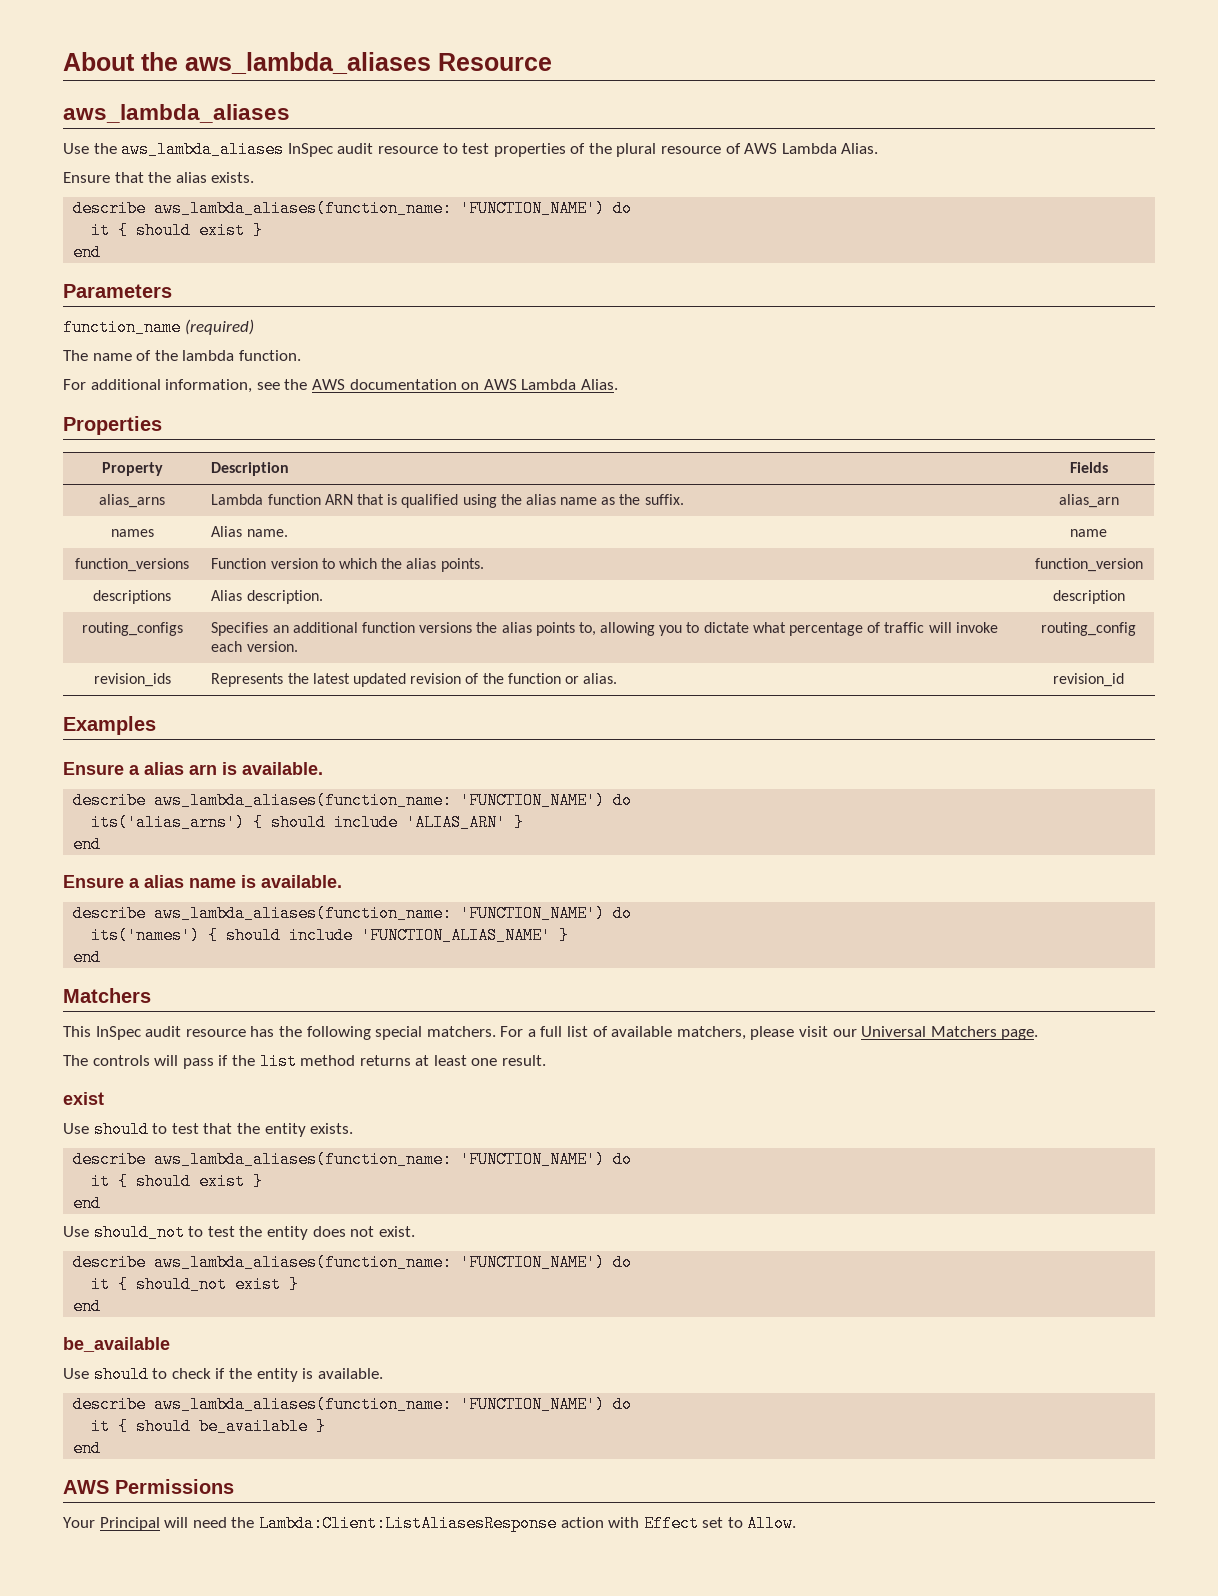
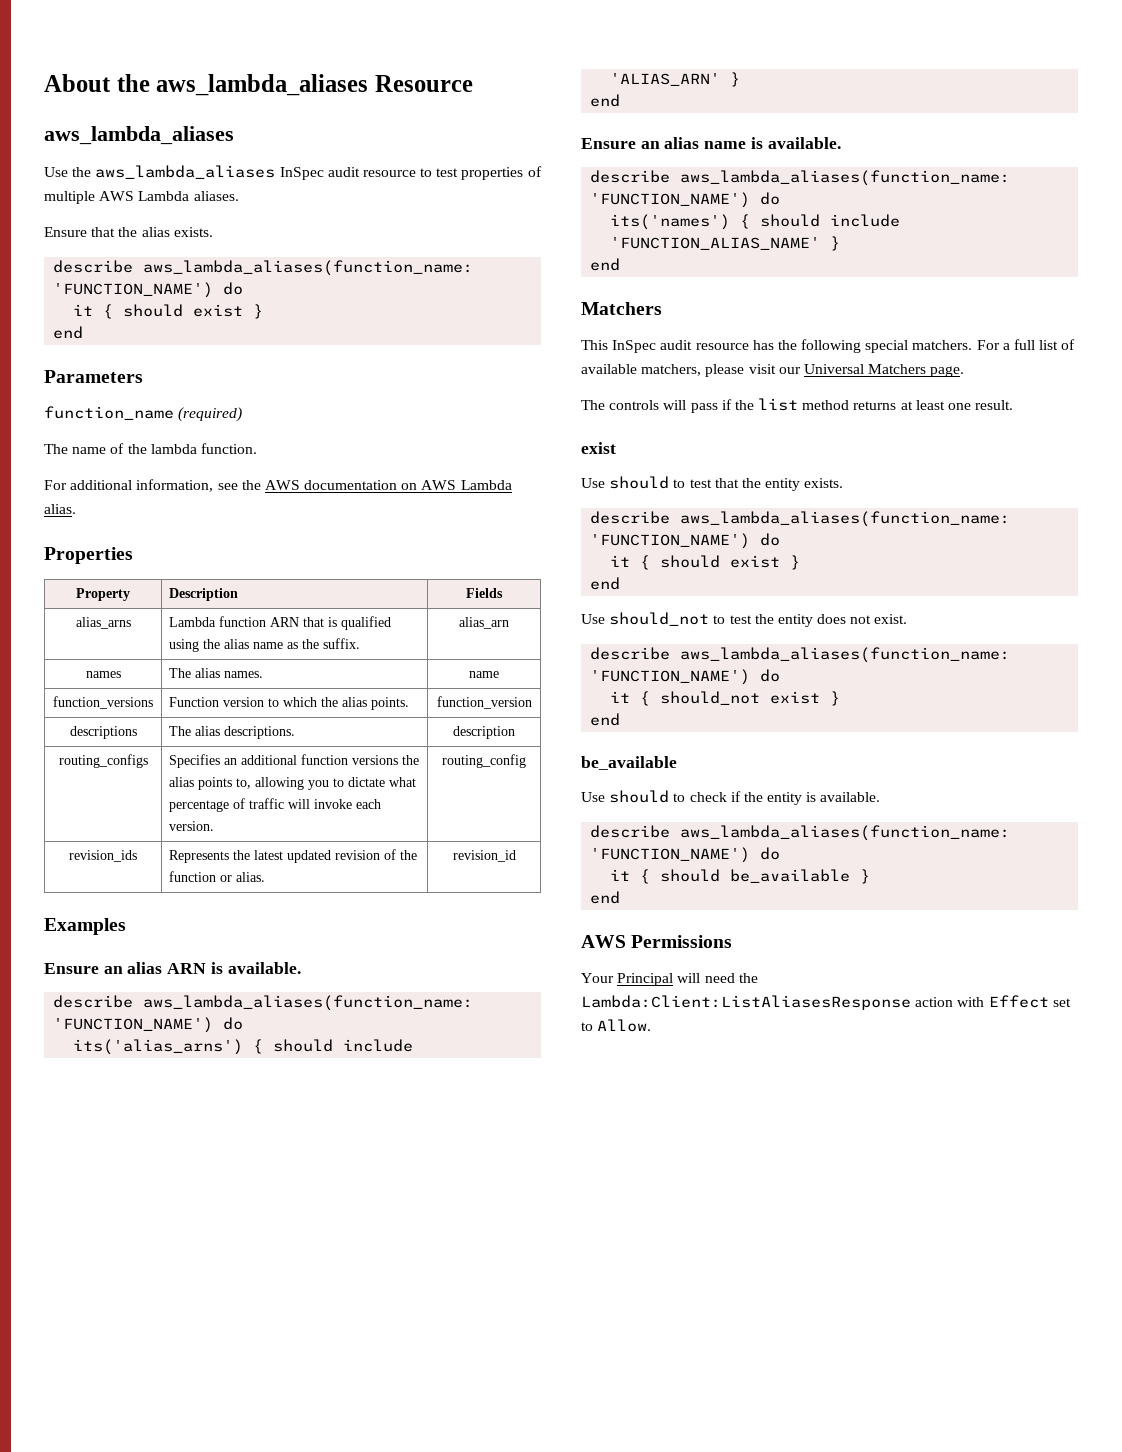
[588,143,879,157] the plural resource of AWS Lambda Alias. -> [44,191,239,204] multiple AWS Lambda aliases.
[580,379,618,390] Alias. -> [44,504,76,514] alias.
[211,526,288,537] Alias name. -> [169,668,264,678] The alias names.
[211,590,323,604] Alias description. -> [169,726,296,739] The alias descriptions.
[129,762,217,775] a alias arn -> [103,962,207,974] an alias ARN
[129,878,140,888] a -> [640,141,660,149] an

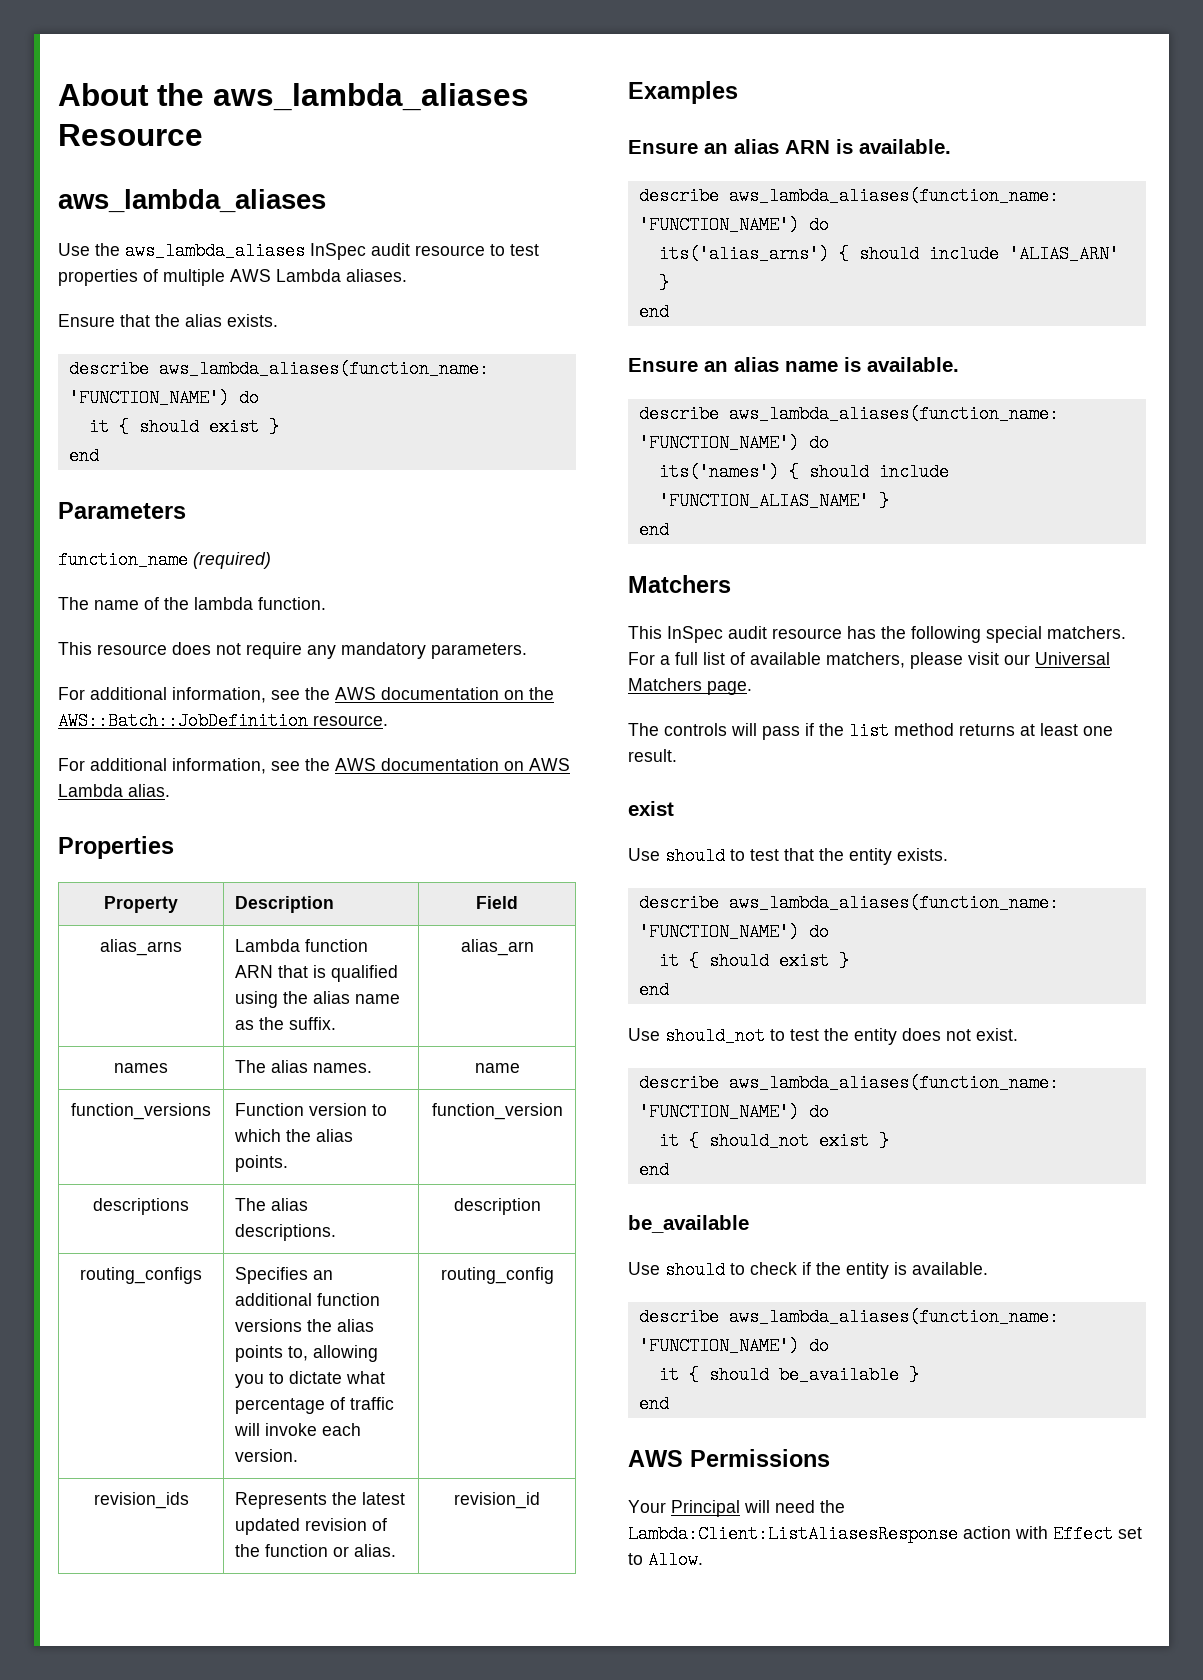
(257, 448) none -> [58,642,527,659] [58,687,554,703] [58,712,388,730] // This resource does not require any mandatory parameters. // For additional information, see the AWS documentation on the AWS::Batch::JobDefinition resource.
[466,588,503,598] Fields -> [476,896,518,909] Field

